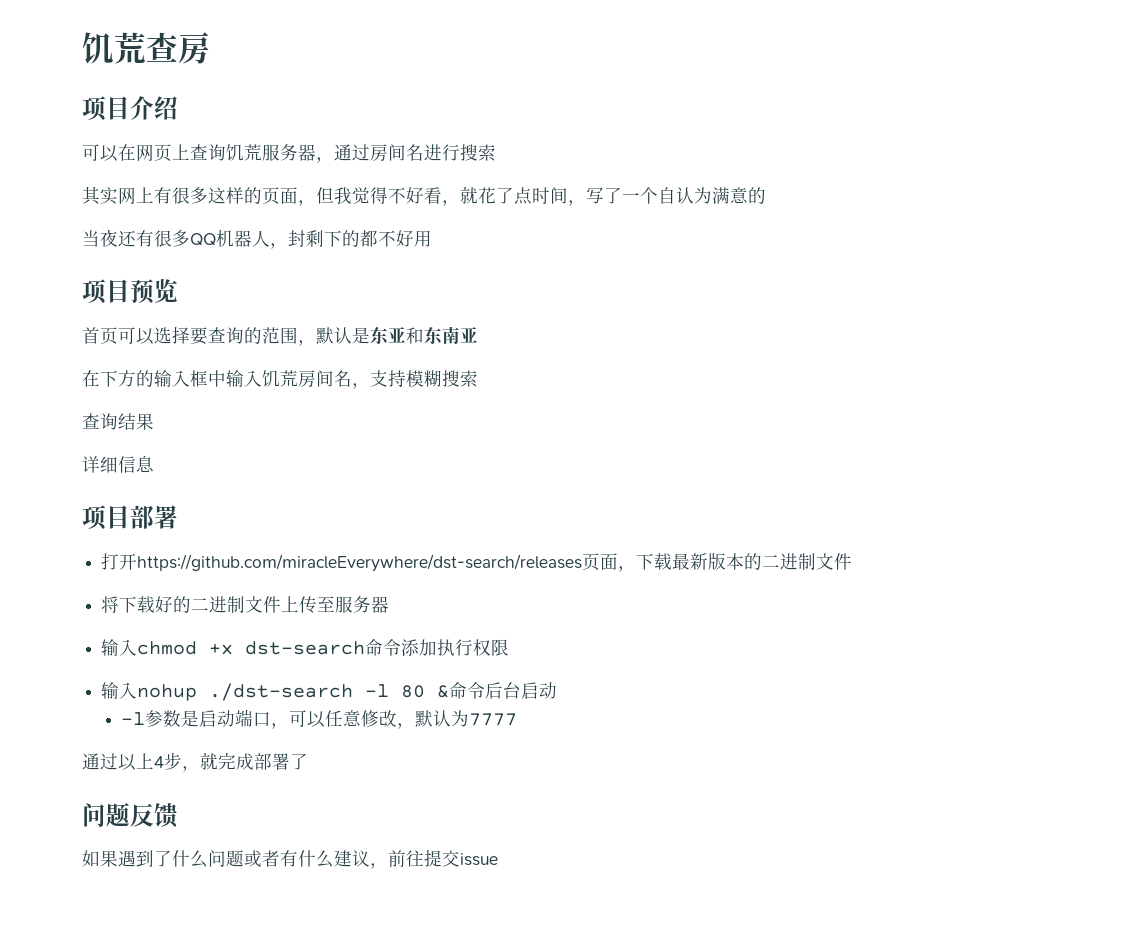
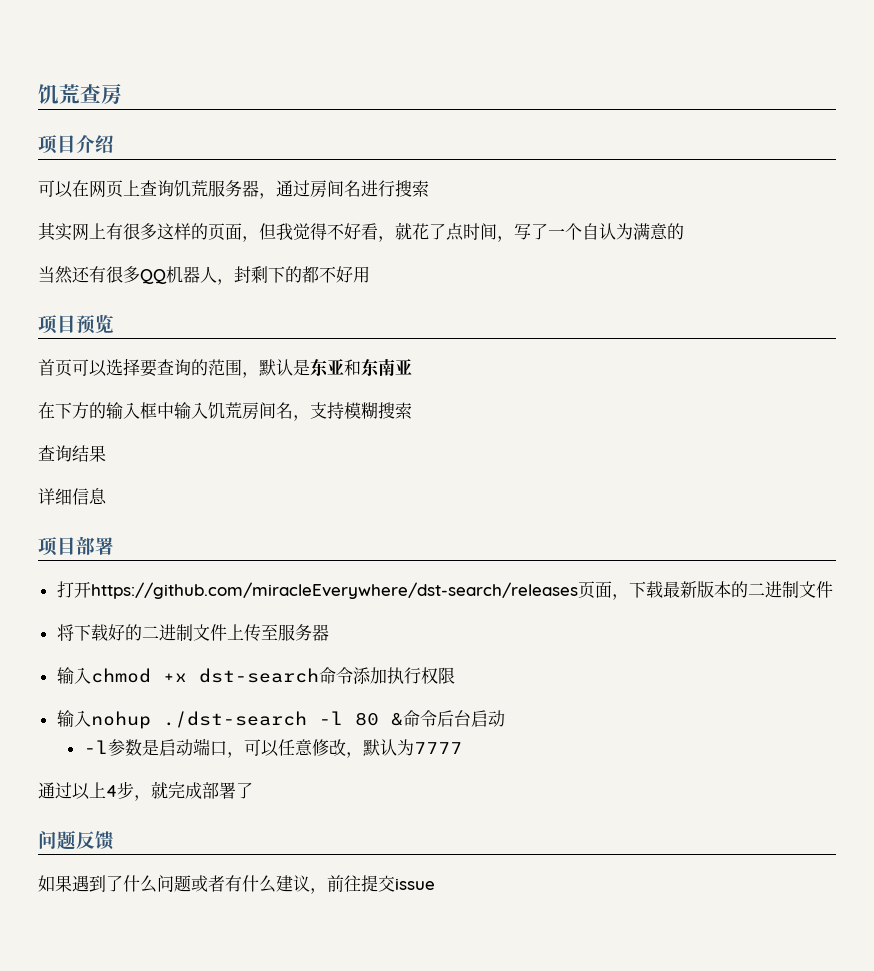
[100,229,118,247] 夜 -> [55,266,73,284] 然

